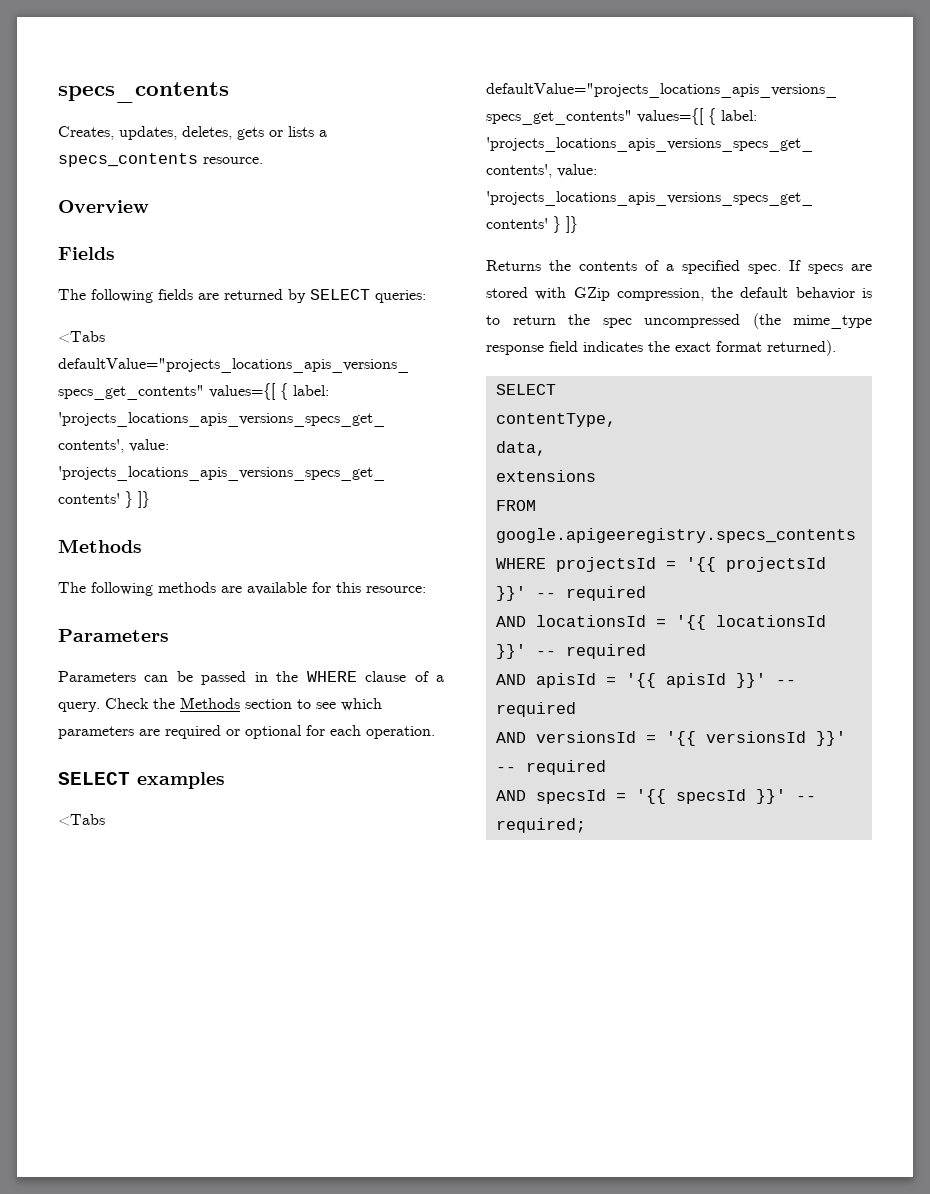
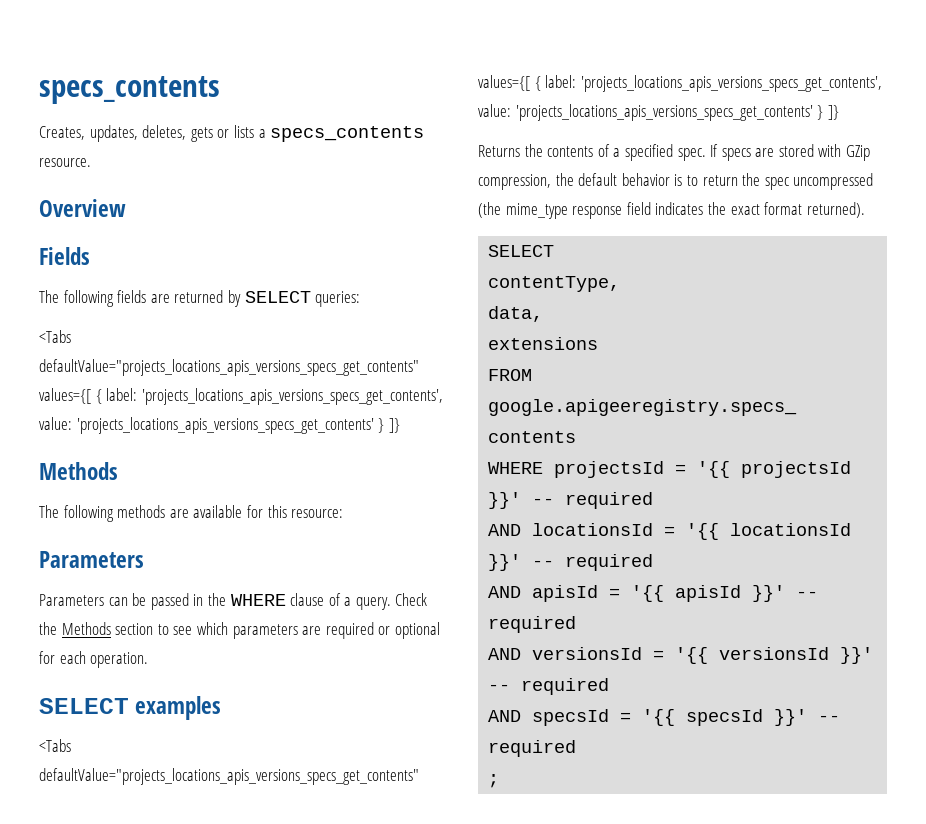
[495,818,586,833] required; -> [488,740,577,757] [488,774,500,788] required // ;

